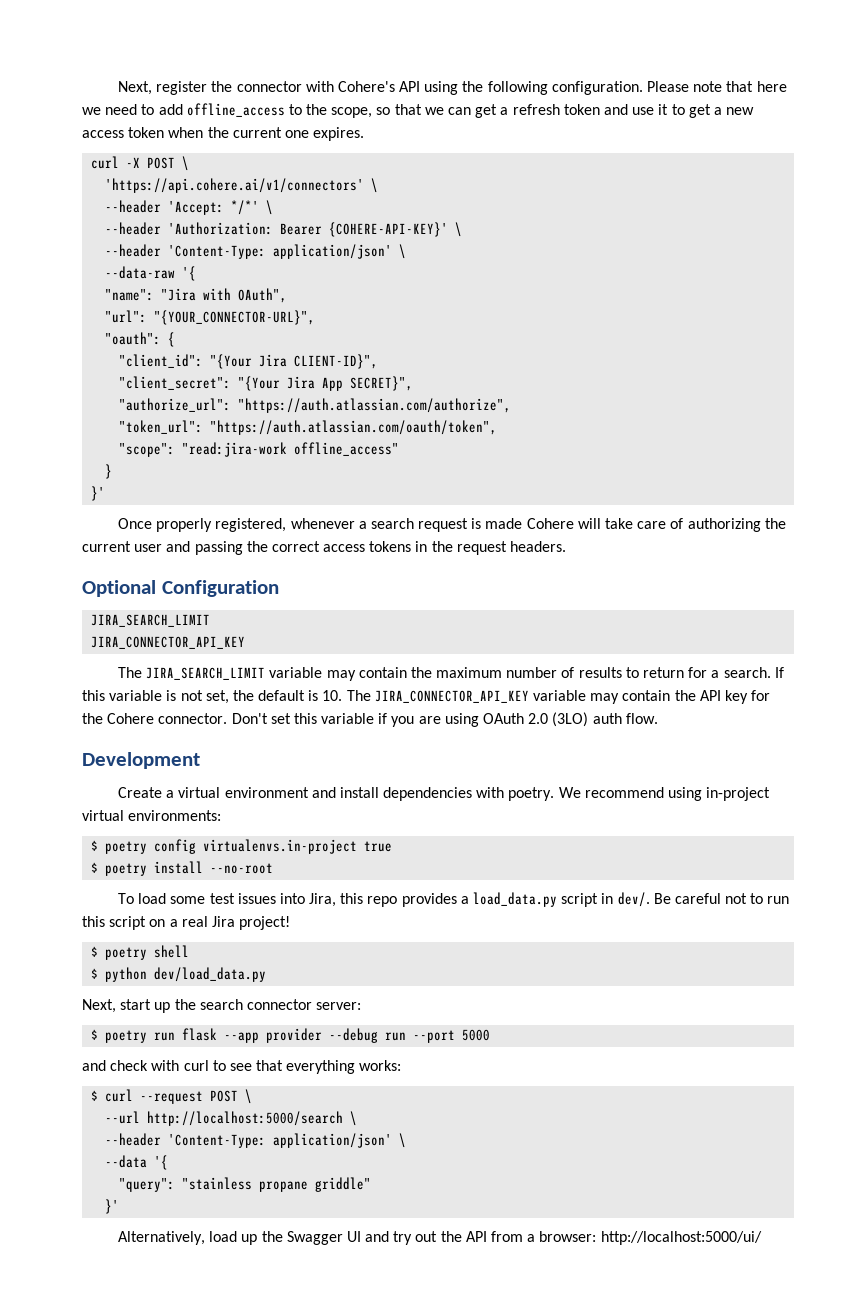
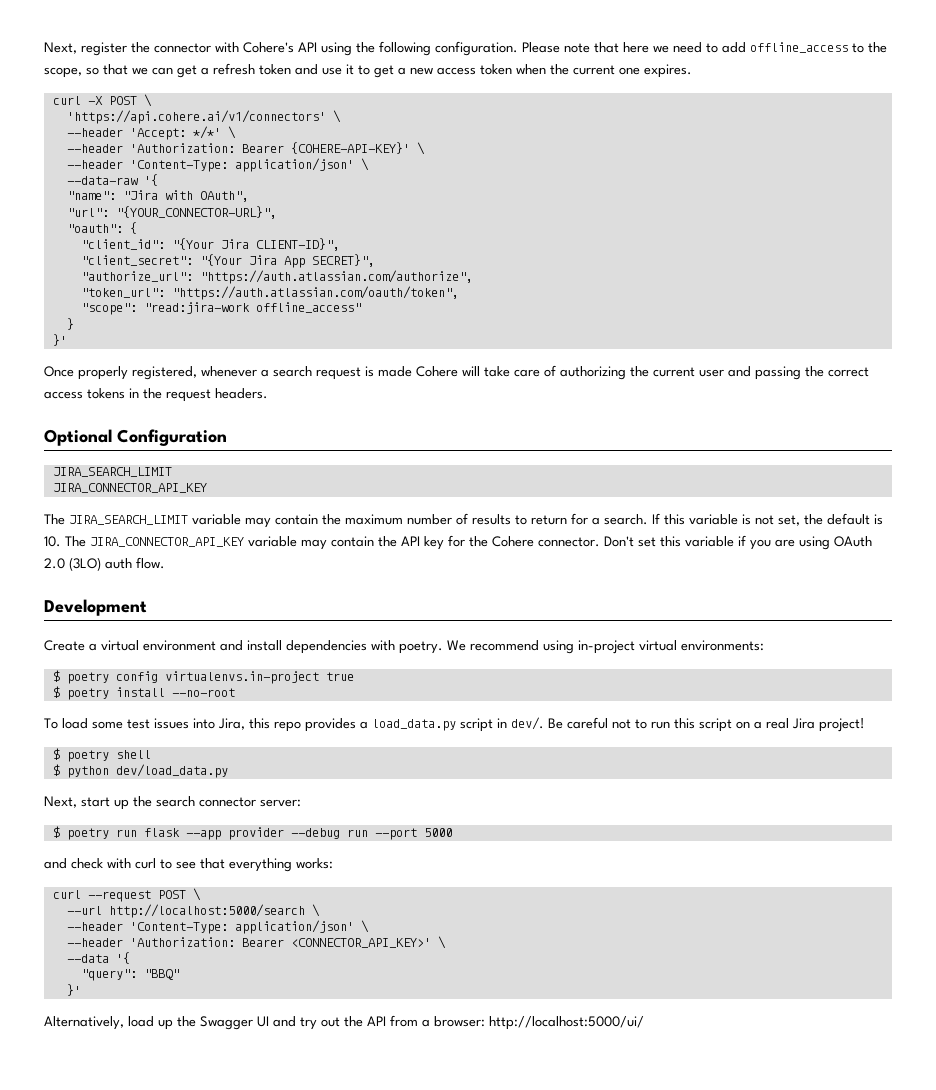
[91,1090,99,1101] $ -> (333, 863) none
(407, 1140) none -> [66,936,446,949] // --header 'Authorization: Bearer <CONNECTOR_API_KEY>' \
[182,1177,372,1192] "stainless propane griddle" -> [143,969,179,980] "BBQ"

